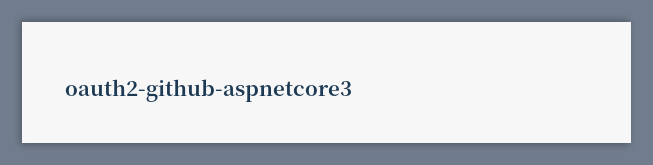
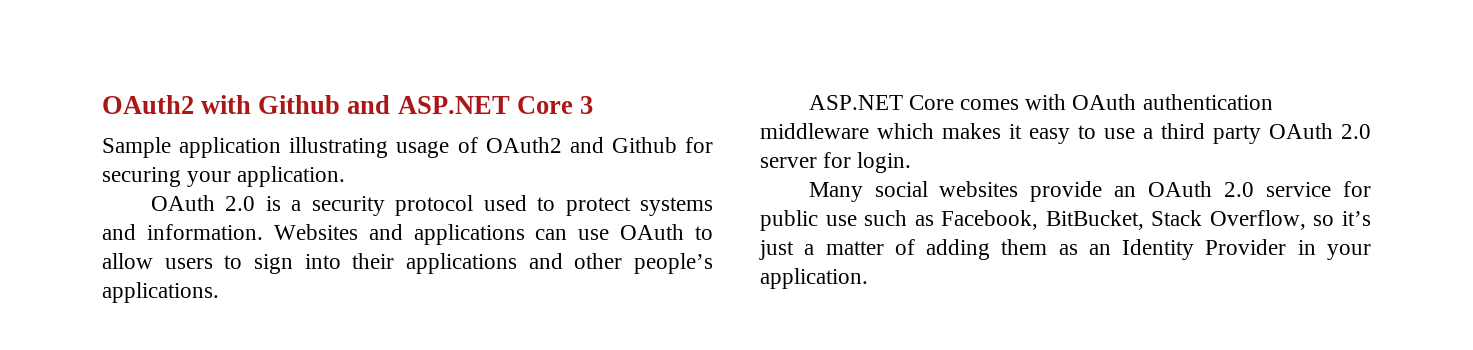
[65,79,352,102] oauth2-github-aspnetcore3 -> [102,95,593,114] [102,137,713,158] [102,166,346,187] [150,195,713,216] [102,224,713,245] [102,253,713,274] [102,282,219,303] [808,94,1273,110] [760,123,1371,144] [760,152,912,173] [808,181,1371,202] [760,210,1371,231] [759,239,1371,260] [760,268,868,289] OAuth2 with Github and ASP.NET Core 3 // Sample application illustrating usage of OAuth2 and Github for securing your application. // OAuth 2.0 is a security protocol used to protect systems and information. Websites and applications can use OAuth to allow users to sign into their applications and other people’s applications. // ASP.NET Core comes with OAuth authentication middleware which makes it easy to use a third party OAuth 2.0 server for login. // Many social websites provide an OAuth 2.0 service for public use such as Facebook, BitBucket, Stack Overflow, so it’s just a matter of adding them as an Identity Provider in your application.

